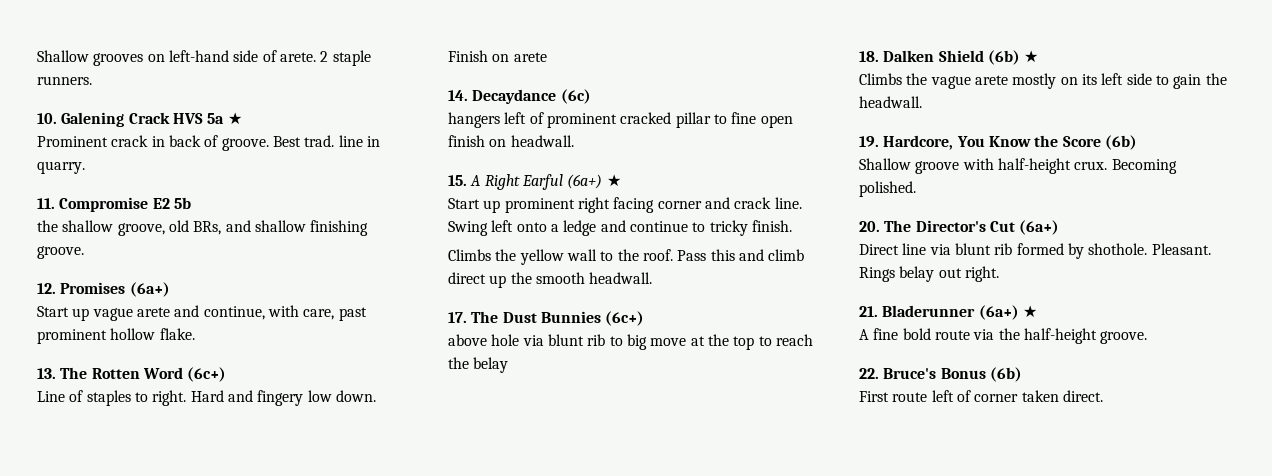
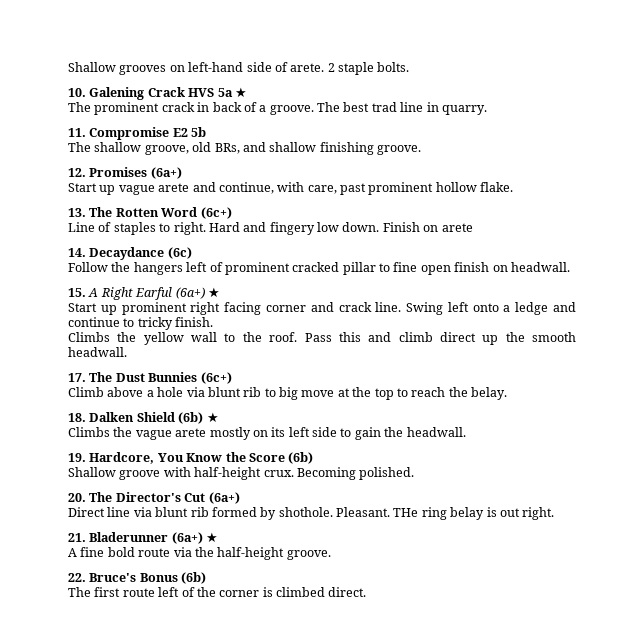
[37,76,92,85] runners. -> [377,62,410,72] bolts.
[37,136,108,147] Prominent -> [68,102,160,115] The prominent
[221,135,335,151] groove. Best trad. -> [259,102,397,115] a groove. The best trad
[37,220,58,232] the -> [68,142,91,152] The
(591, 96) none -> [68,262,131,272] Follow the
[448,334,487,346] above -> [68,387,154,397] Climb above a
[473,357,509,373] belay -> [471,387,507,400] belay.
[859,266,935,282] Rings belay -> [393,507,497,520] THe ring belay is
[859,391,889,402] First -> [68,587,121,597] The first
[974,390,1059,402] corner taken -> [196,587,325,597] the corner is climbed

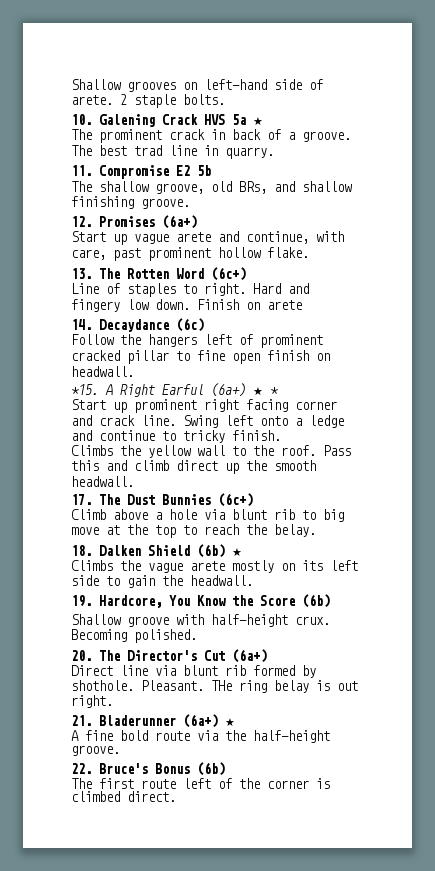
[68,288,86,297] 15. -> [71,384,99,395] *15.
(220, 292) none -> [270,387,278,395] *

